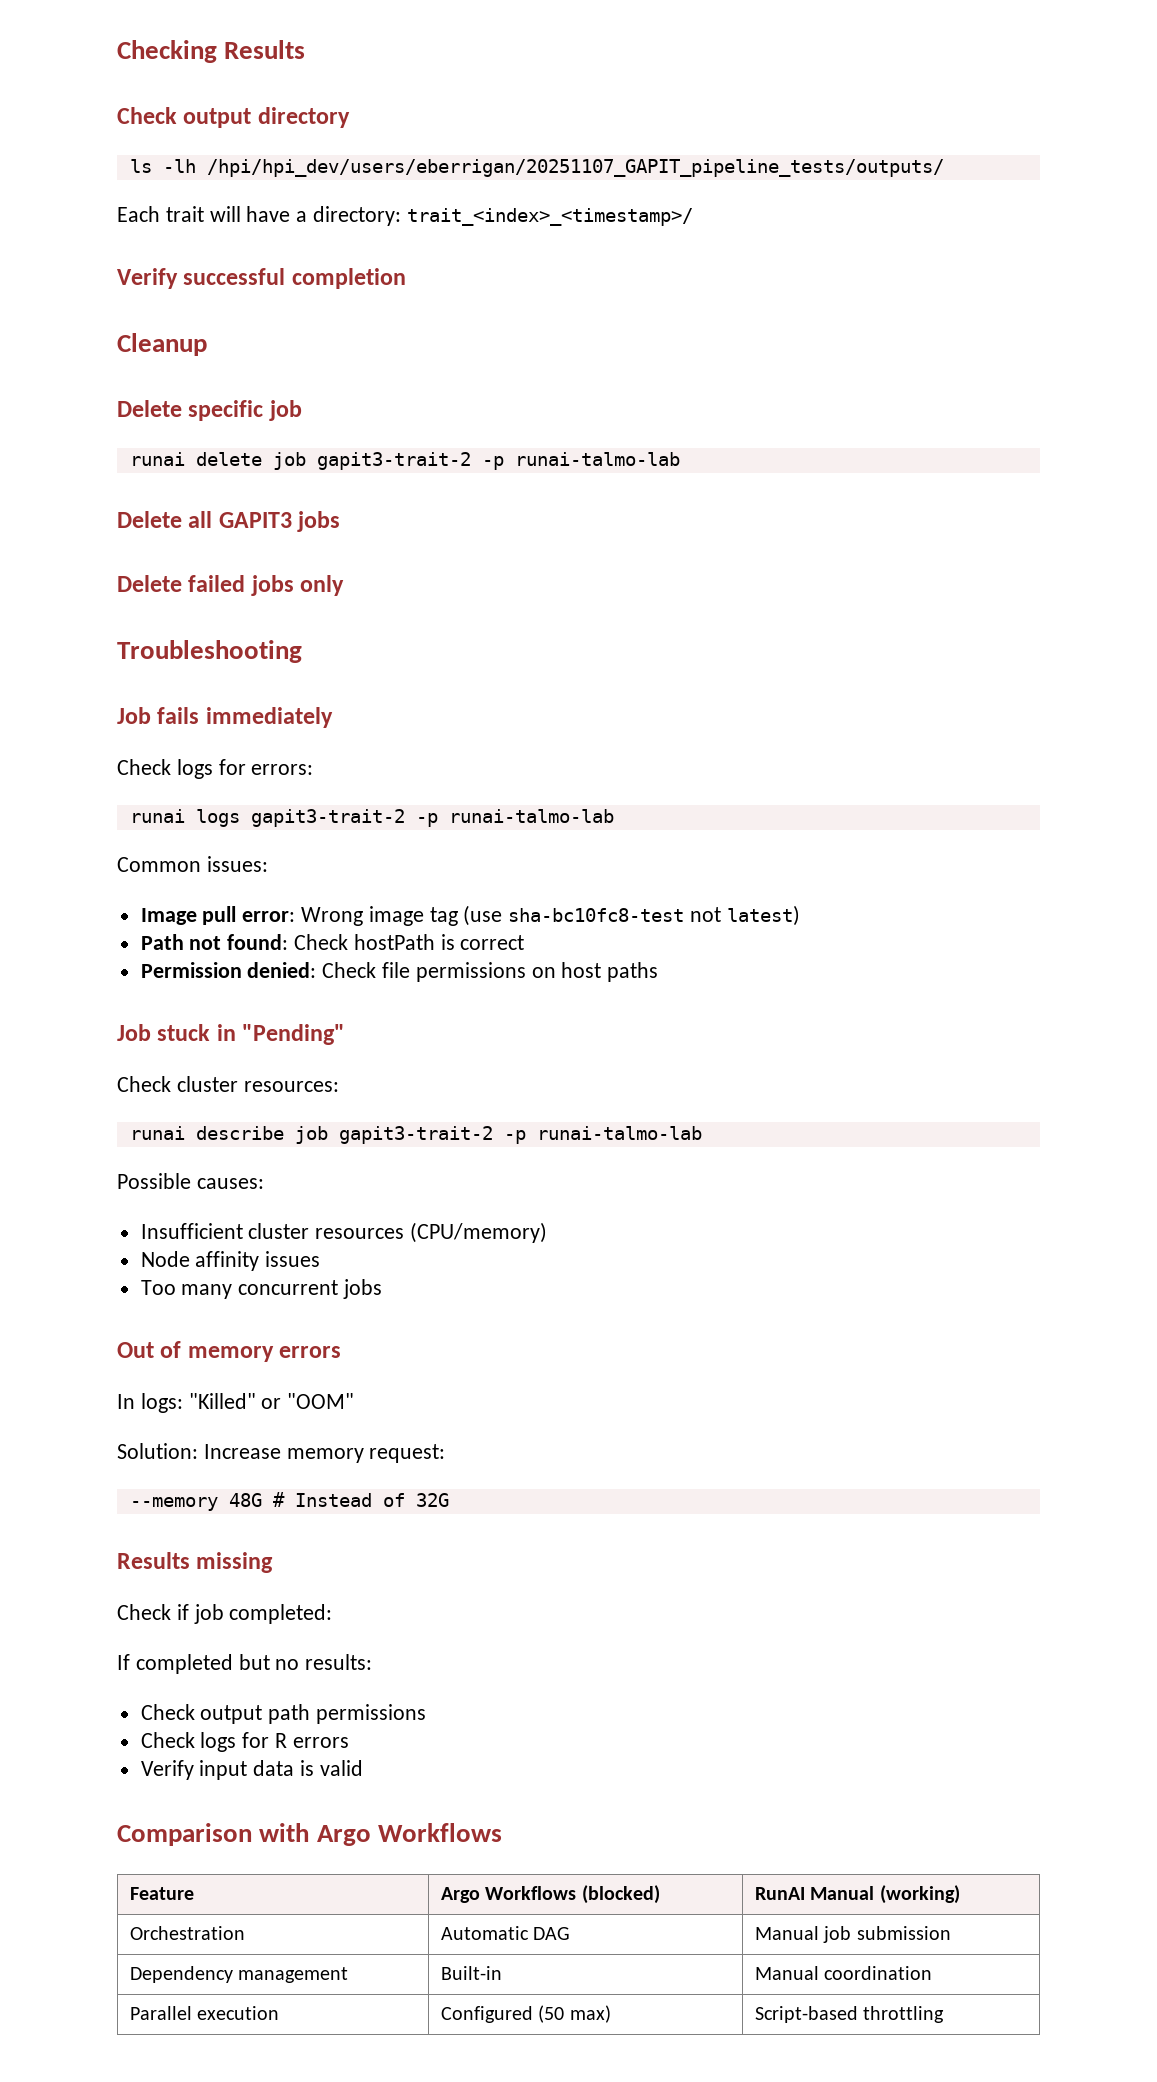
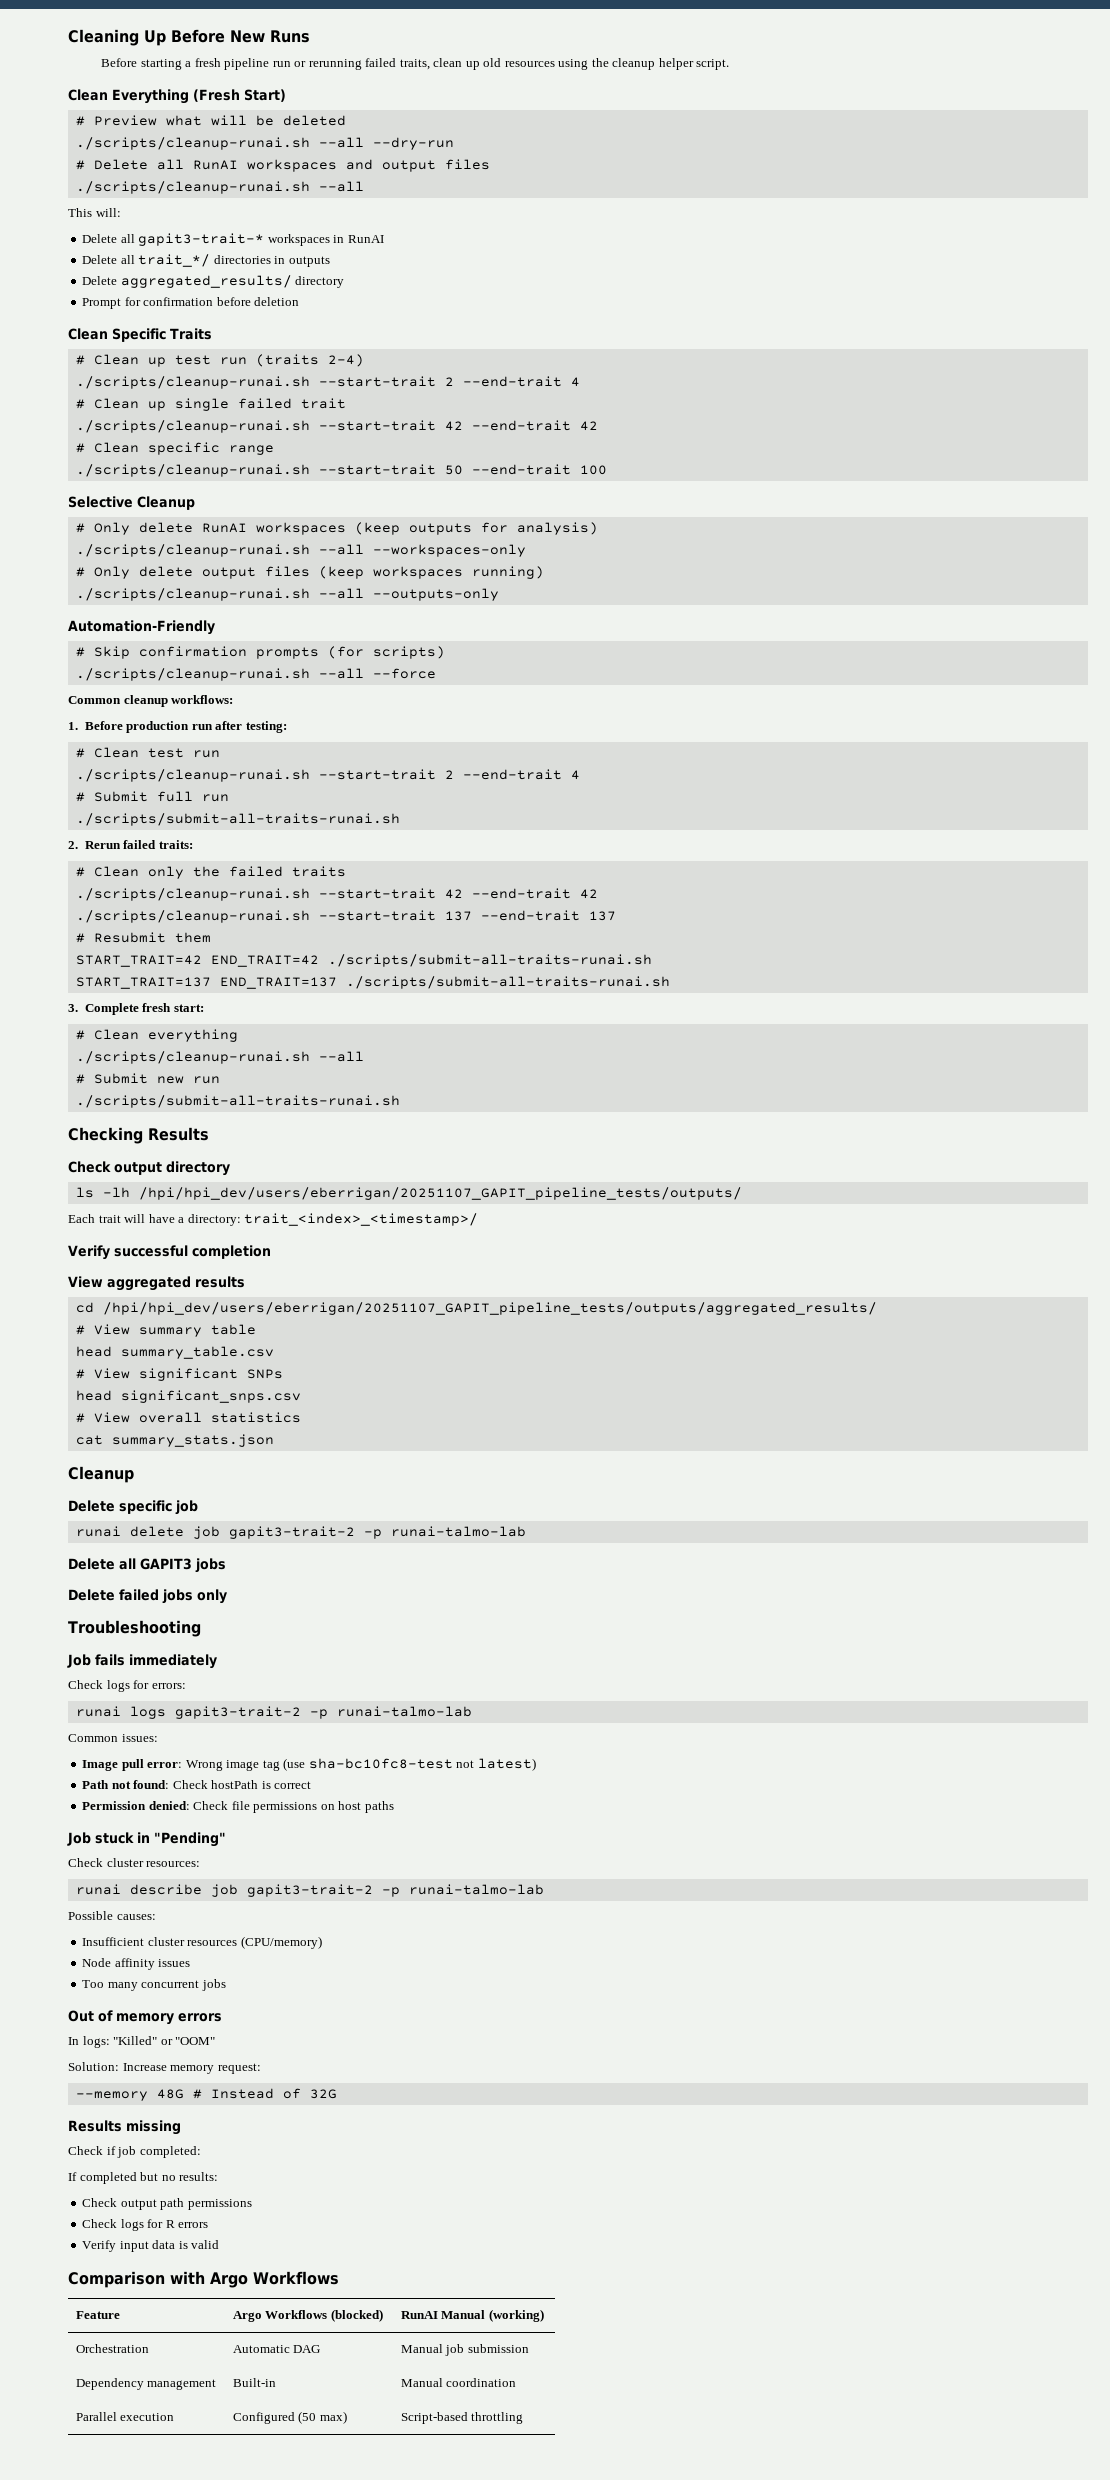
(117, 51) none -> [68,29,310,46] [101,58,730,70] [68,89,286,104] [75,115,346,126] [75,137,454,150] [75,159,490,172] [75,181,364,194] [68,208,121,217] [82,233,384,246] [82,254,330,267] [82,275,345,288] [82,297,300,309] [68,328,212,342] [75,354,364,367] [75,376,580,389] [75,398,346,411] [75,420,598,433] [75,442,274,455] [75,464,607,477] [68,496,195,510] [75,522,598,535] [75,544,526,557] [75,566,544,579] [75,588,499,601] [68,620,215,635] [75,646,445,659] [75,668,436,681] [68,695,234,707] [68,721,287,733] [75,747,220,758] [75,769,580,782] [75,791,229,802] [75,813,400,826] [68,840,193,849] [75,866,346,879] [75,888,598,901] [75,910,616,923] [75,932,211,943] [75,954,652,967] [75,976,670,989] [68,1003,204,1015] [75,1029,238,1042] [75,1051,364,1064] [75,1073,220,1084] [75,1095,400,1108] Cleaning Up Before New Runs // Before starting a fresh pipeline run or rerunning failed traits, clean up old resources using the cleanup helper script. // Clean Everything (Fresh Start) // # Preview what will be deleted // ./scripts/cleanup-runai.sh --all --dry-run // # Delete all RunAI workspaces and output files // ./scripts/cleanup-runai.sh --all // This will: // Delete all gapit3-trait-* workspaces in RunAI // Delete all trait_*/ directories in outputs // Delete aggregated_results/ directory // Prompt for confirmation before deletion // Clean Specific Traits // # Clean up test run (traits 2-4) // ./scripts/cleanup-runai.sh --start-trait 2 --end-trait 4 // # Clean up single failed trait // ./scripts/cleanup-runai.sh --start-trait 42 --end-trait 42 // # Clean specific range // ./scripts/cleanup-runai.sh --start-trait 50 --end-trait 100 // Selective Cleanup // # Only delete RunAI workspaces (keep outputs for analysis) // ./scripts/cleanup-runai.sh --all --workspaces-only // # Only delete output files (keep workspaces running) // ./scripts/cleanup-runai.sh --all --outputs-only // Automation-Friendly // # Skip confirmation prompts (for scripts) // ./scripts/cleanup-runai.sh --all --force // Common cleanup workflows: // 1. Before production run after testing: // # Clean test run // ./scripts/cleanup-runai.sh --start-trait 2 --end-trait 4 // # Submit full run // ./scripts/submit-all-traits-runai.sh // 2. Rerun failed traits: // # Clean only the failed traits // ./scripts/cleanup-runai.sh --start-trait 42 --end-trait 42 // ./scripts/cleanup-runai.sh --start-trait 137 --end-trait 137 // # Resubmit them // START_TRAIT=42 END_TRAIT=42 ./scripts/submit-all-traits-runai.sh // START_TRAIT=137 END_TRAIT=137 ./scripts/submit-all-traits-runai.sh // 3. Complete fresh start: // # Clean everything // ./scripts/cleanup-runai.sh --all // # Submit new run // ./scripts/submit-all-traits-runai.sh //
(406, 278) none -> [68,1276,245,1291] [75,1302,877,1315] [75,1324,256,1337] [75,1346,274,1359] [75,1368,283,1381] [75,1390,301,1403] [75,1412,301,1423] [75,1434,274,1447] // View aggregated results // cd /hpi/hpi_dev/users/eberrigan/20251107_GAPIT_pipeline_tests/outputs/aggregated_results/ // # View summary table // head summary_table.csv // # View significant SNPs // head significant_snps.csv // # View overall statistics // cat summary_stats.json

